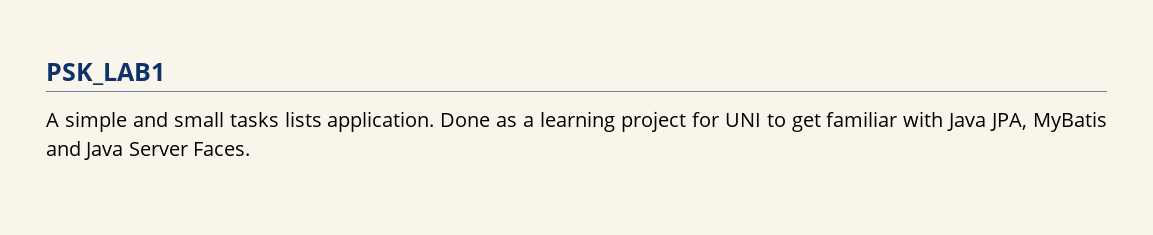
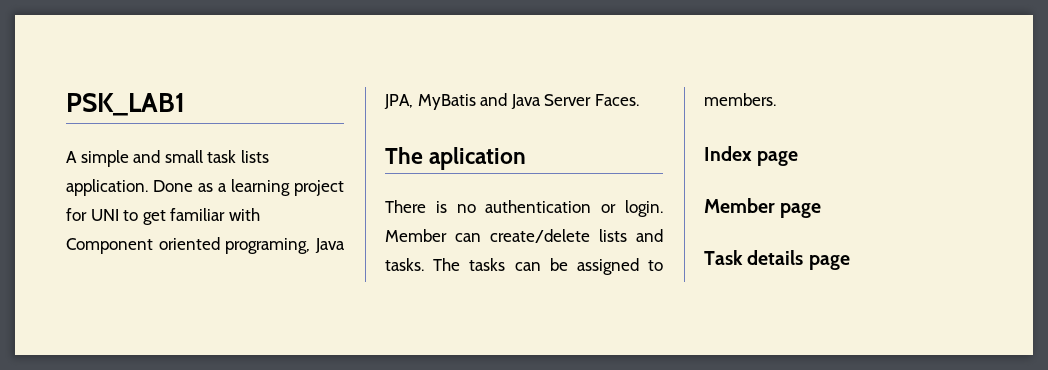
[229,112,279,127] tasks -> [207,150,237,163] task
(944, 119) none -> [66,237,311,254] Component oriented programing,
(250, 149) none -> [385,147,527,170] [385,200,663,217] [385,229,663,243] [385,258,663,275] [704,93,776,106] [704,146,799,166] [704,198,822,218] [704,250,850,270] // The aplication // There is no authentication or login. Member can create/delete lists and tasks. The tasks can be assigned to members. // Index page // Member page // Task details page

